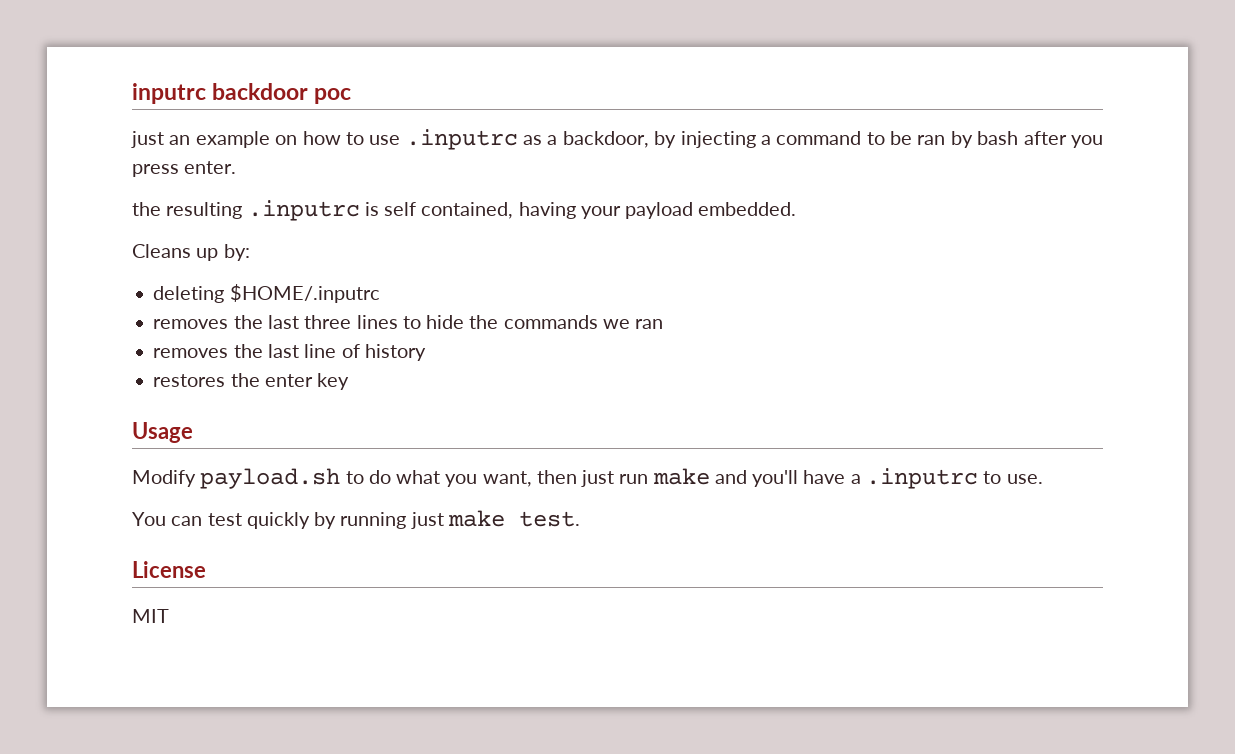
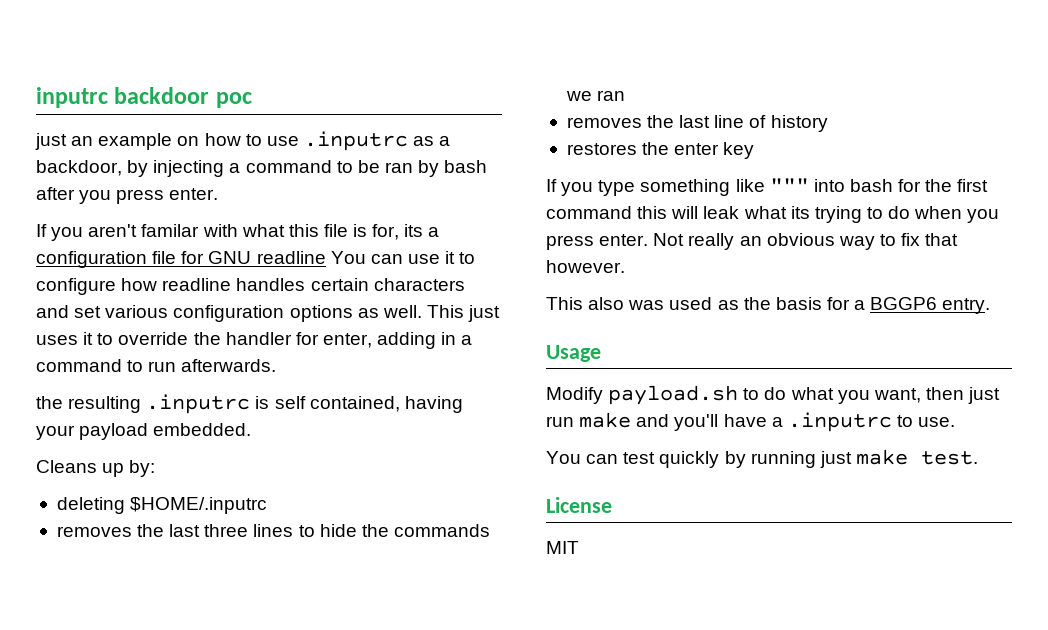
(237, 167) none -> [36,224,440,241] [36,251,476,268] [36,278,465,295] [36,305,501,322] [36,332,473,349] [36,359,277,372] // If you aren't familar with what this file is for, its a configuration file for GNU readline You can use it to configure how readline handles certain characters and set various configuration options as well. This just uses it to override the handler for enter, adding in a command to run afterwards.
(350, 381) none -> [546,178,989,196] [546,206,1000,223] [546,233,959,250] [546,260,625,273] [546,297,991,314] // If you type something like """ into bash for the first command this will leak what its trying to do when you press enter. Not really an obvious way to fix that however. // This also was used as the basis for a BGGP6 entry.

